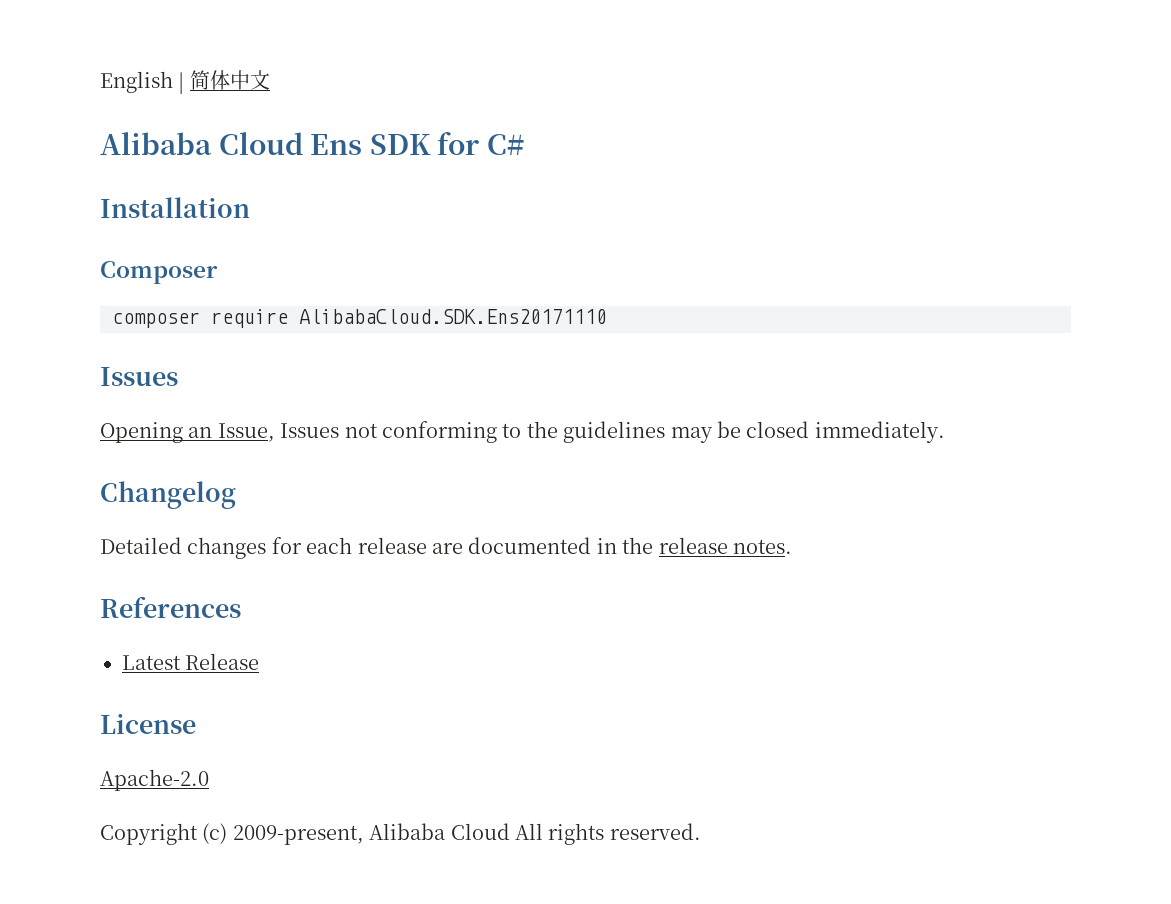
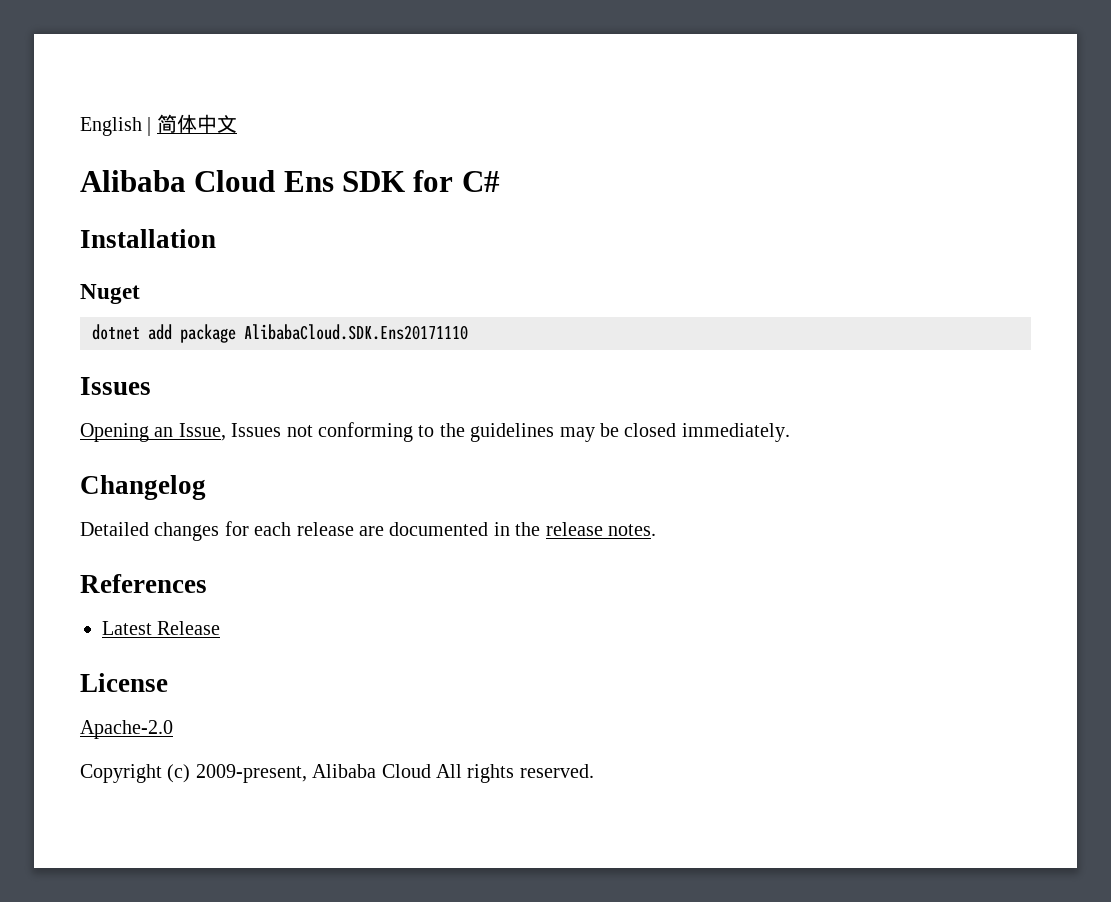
[100,261,218,284] [112,309,288,328] Composer // composer require -> [80,284,140,304] [92,324,236,343] Nuget // dotnet add package

